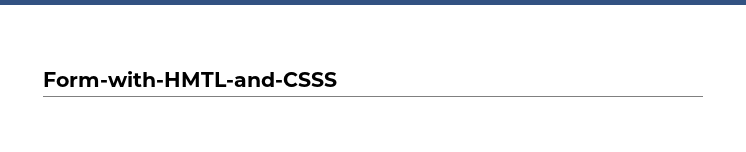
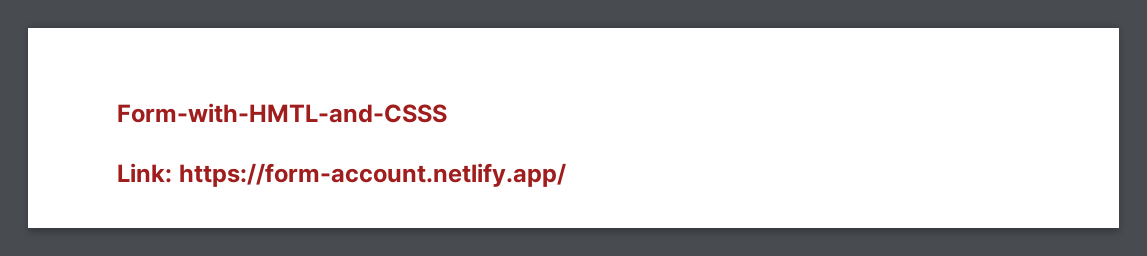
(337, 79) none -> [117,163,566,187] // Link: https://form-account.netlify.app/

